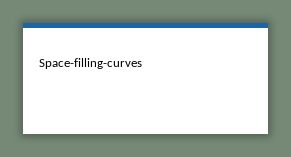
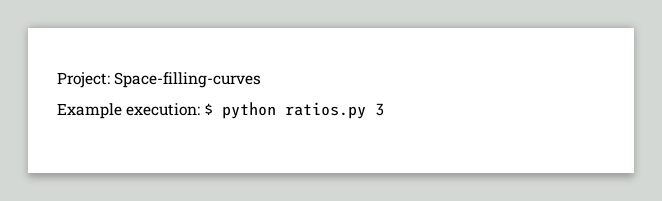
(39, 63) none -> [57,72,110,88] Project:
(142, 63) none -> [57,102,385,119] // Example execution: $ python ratios.py 3

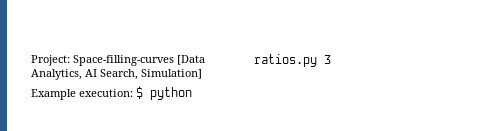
(262, 80) none -> [177,55,205,65] [31,69,202,80] [Data Analytics, AI Search, Simulation]

